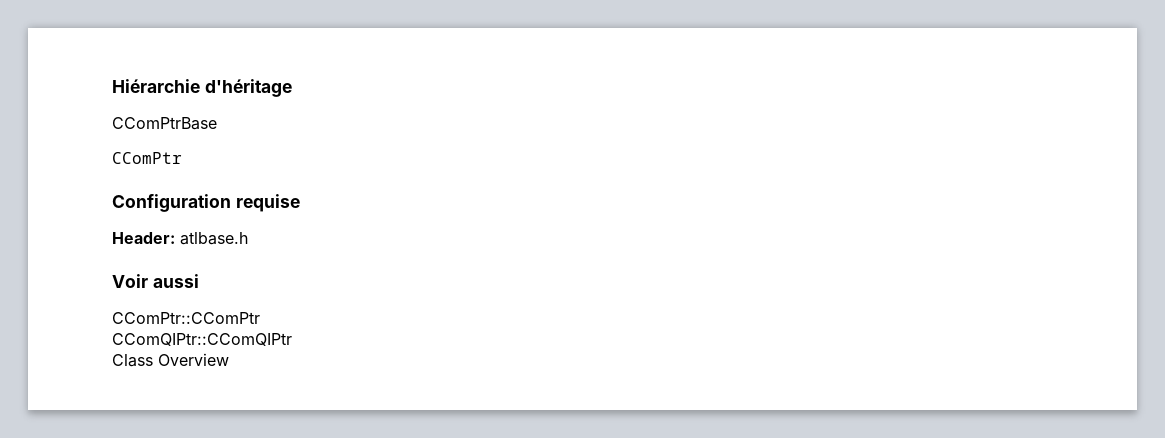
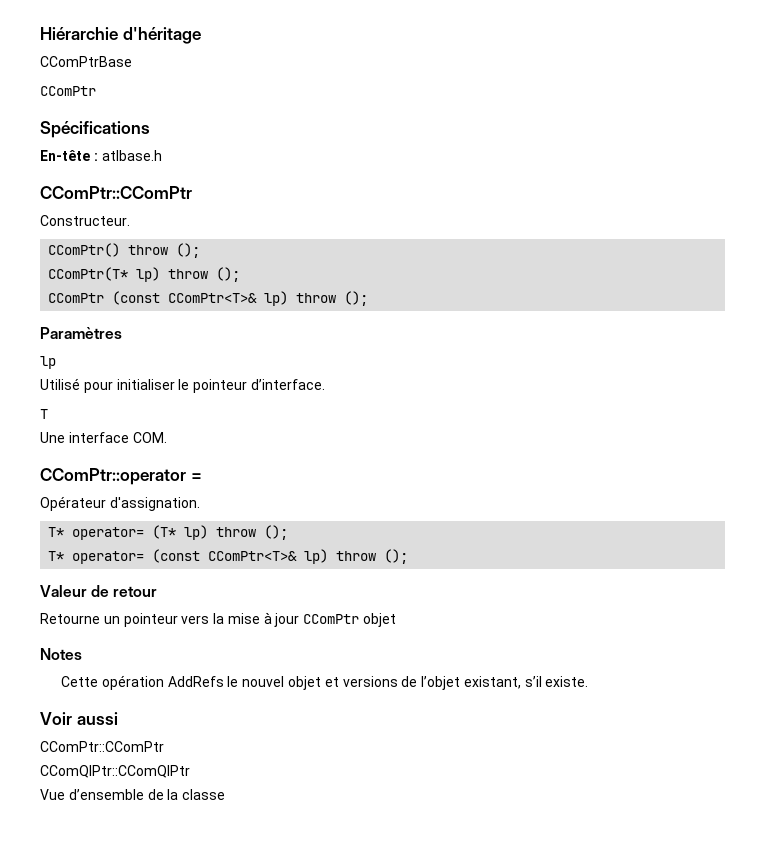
[112,194,300,212] [112,232,248,245] Configuration requise // Header: atlbase.h -> [40,121,150,138] [40,150,162,161] [40,186,192,199] [40,215,130,226] [48,243,201,258] [48,267,241,282] [48,291,369,306] [40,327,122,339] [40,356,56,369] [40,378,325,393] [40,409,48,419] [40,432,167,443] [40,468,202,485] [40,496,200,511] [48,525,289,540] [48,549,409,564] [40,585,158,597] [40,612,397,627] [40,648,82,660] [61,675,589,690] Spécifications // En-tête : atlbase.h // CComPtr::CComPtr // Constructeur. // CComPtr() throw (); // CComPtr(T* lp) throw (); // CComPtr (const CComPtr<T>& lp) throw (); // Paramètres // lp // Utilisé pour initialiser le pointeur d’interface. // T // Une interface COM. // CComPtr::operator = // Opérateur d'assignation. // T* operator= (T* lp) throw (); // T* operator= (const CComPtr<T>& lp) throw (); // Valeur de retour // Retourne un pointeur vers la mise à jour CComPtr objet // Notes // Cette opération AddRefs le nouvel objet et versions de l’objet existant, s’il existe.
[112,353,229,367] Class Overview -> [40,789,226,800] Vue d’ensemble de la classe

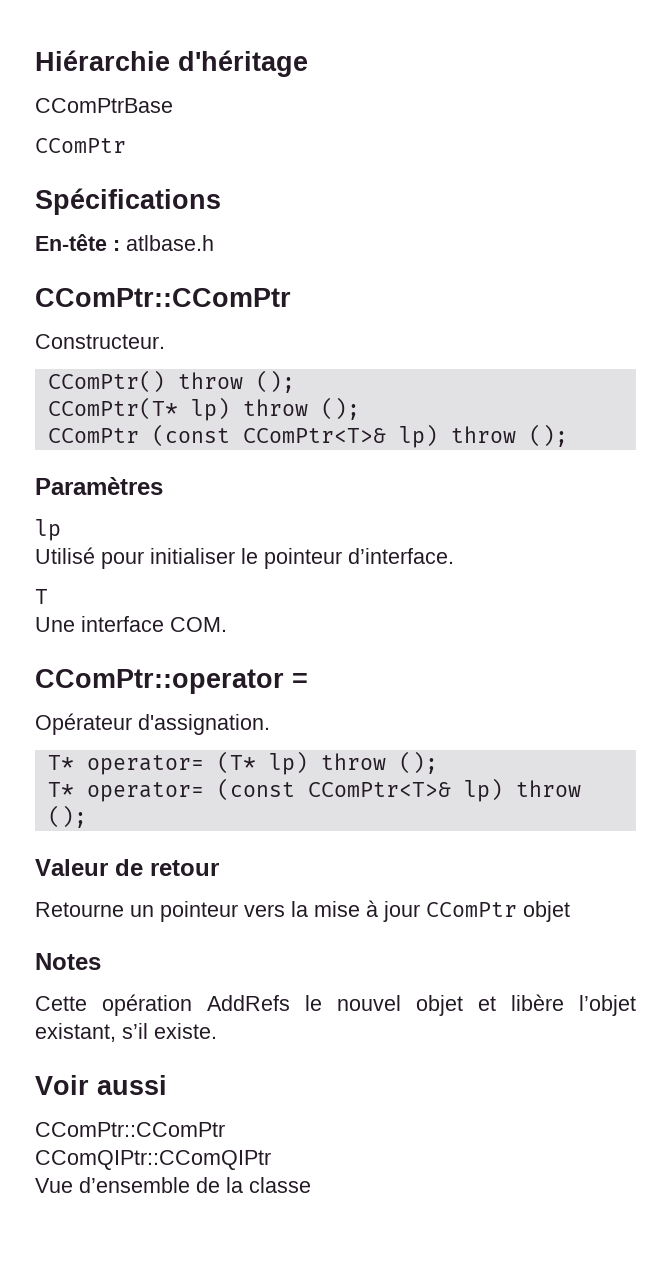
[342,676,418,687] versions de -> [511,994,564,1011] libère

